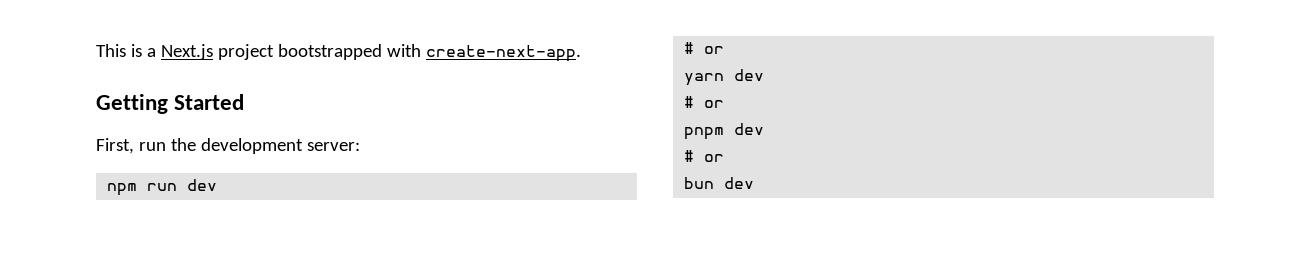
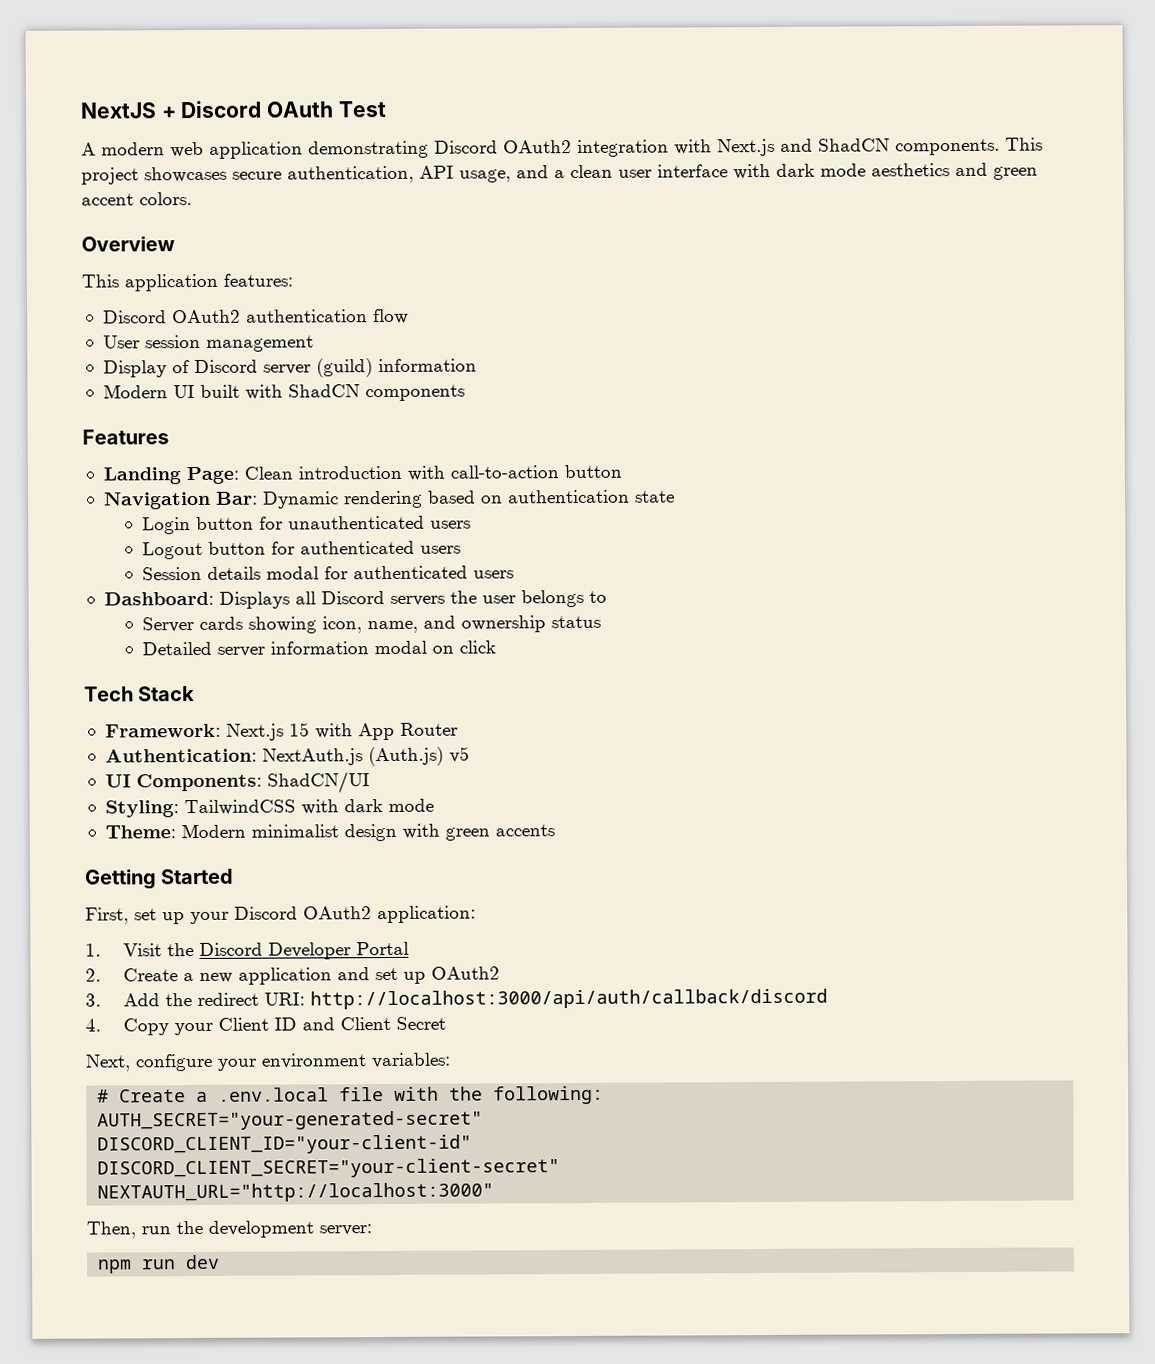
[96,44,581,62] [96,94,245,114] [96,138,134,154] This is a Next.js project bootstrapped with create-next-app. // Getting Started // First, -> [80,100,387,119] [81,137,1043,159] [81,162,1038,185] [81,192,192,206] [81,236,175,252] [81,273,293,292] [102,308,409,325] [102,334,314,352] [102,358,477,378] [102,384,465,402] [82,429,169,445] [102,464,622,485] [103,489,675,510] [141,515,471,535] [141,540,461,560] [141,565,514,581] [103,589,607,609] [141,615,601,634] [141,640,496,657] [84,686,196,702] [104,722,458,741] [104,746,470,767] [104,771,370,794] [104,798,434,818] [104,823,555,842] [84,868,235,890] [85,905,476,925] [85,941,409,960] [85,966,500,985] [85,988,828,1010] [85,1016,446,1036] [85,1052,451,1072] [97,1085,605,1105] [97,1110,484,1131] [97,1134,473,1155] [97,1158,561,1179] [97,1182,495,1203] [86,1221,136,1239] NextJS + Discord OAuth Test // A modern web application demonstrating Discord OAuth2 integration with Next.js and ShadCN components. This project showcases secure authentication, API usage, and a clean user interface with dark mode aesthetics and green accent colors. // Overview // This application features: // Discord OAuth2 authentication flow // User session management // Display of Discord server (guild) information // Modern UI built with ShadCN components // Features // Landing Page: Clean introduction with call-to-action button // Navigation Bar: Dynamic rendering based on authentication state // Login button for unauthenticated users // Logout button for authenticated users // Session details modal for authenticated users // Dashboard: Displays all Discord servers the user belongs to // Server cards showing icon, name, and ownership status // Detailed server information modal on click // Tech Stack // Framework: Next.js 15 with App Router // Authentication: NextAuth.js (Auth.js) v5 // UI Components: ShadCN/UI // Styling: TailwindCSS with dark mode // Theme: Modern minimalist design with green accents // Getting Started // First, set up your Discord OAuth2 application: // 1. Visit the Discord Developer Portal // 2. Create a new application and set up OAuth2 // 3. Add the redirect URI: http://localhost:3000/api/auth/callback/discord // 4. Copy your Client ID and Client Secret // Next, configure your environment variables: // # Create a .env.local file with the following: // AUTH_SECRET="your-generated-secret" // DISCORD_CLIENT_ID="your-client-id" // DISCORD_CLIENT_SECRET="your-client-secret" // NEXTAUTH_URL="http://localhost:3000" // Then,
[684,42,725,54] [684,69,765,86] [684,96,725,108] [684,123,765,140] [684,150,725,162] [684,177,755,189] // # or // yarn dev // # or // pnpm dev // # or // bun dev -> (221, 1262) none

